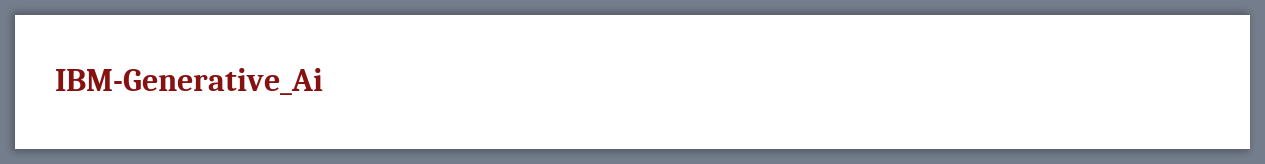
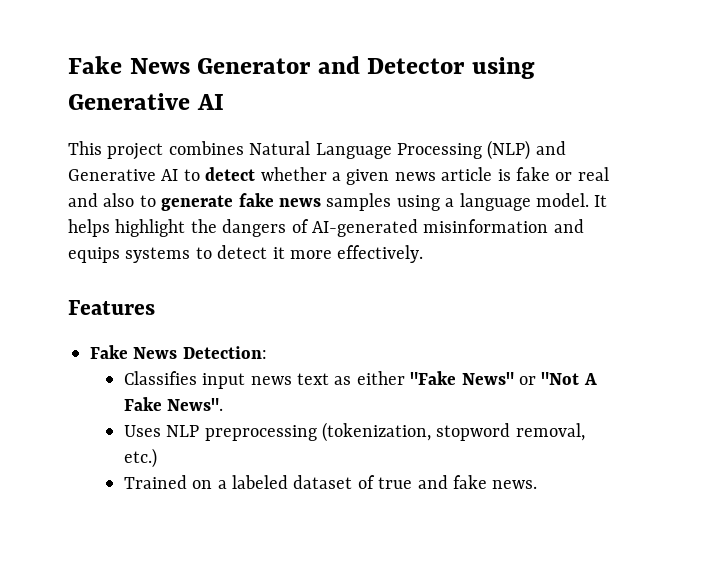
[55,68,323,95] IBM-Generative_Ai -> [68,56,535,79] [68,93,224,110] [68,140,566,160] [68,167,609,185] [68,193,608,211] [68,219,584,237] [68,245,424,263] [68,300,155,315] [90,345,267,359] [123,371,597,389] [123,397,224,411] [123,422,585,442] [123,448,157,468] [123,475,538,489] Fake News Generator and Detector using Generative AI // This project combines Natural Language Processing (NLP) and Generative AI to detect whether a given news article is fake or real and also to generate fake news samples using a language model. It helps highlight the dangers of AI-generated misinformation and equips systems to detect it more effectively. // Features // Fake News Detection: // Classifies input news text as either "Fake News" or "Not A Fake News". // Uses NLP preprocessing (tokenization, stopword removal, etc.) // Trained on a labeled dataset of true and fake news.

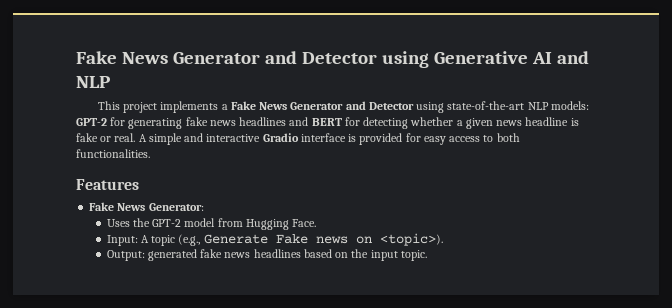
(224, 102) none -> [556,51,589,64] [76,76,110,88] and NLP
[168,140,566,160] [68,167,256,181] combines Natural Language Processing (NLP) and Generative AI to detect -> [160,101,589,113] [76,117,409,129] implements a Fake News Generator and Detector using state-of-the-art NLP models: GPT-2 for generating fake news headlines and BERT for detecting
[441,167,493,181] article -> [525,117,569,126] headline
[577,167,609,181] [68,193,608,211] [68,219,584,237] [68,245,424,263] [68,300,155,315] [90,345,267,359] [123,371,597,389] [123,397,224,411] [123,422,585,442] [123,448,157,468] [123,475,538,489] real and also to generate fake news samples using a language model. It helps highlight the dangers of AI-generated misinformation and equips systems to detect it more effectively. // Features // Fake News Detection: // Classifies input news text as either "Fake News" or "Not A Fake News". // Uses NLP preprocessing (tokenization, stopword removal, etc.) // Trained on a labeled dataset of true and fake news. -> [114,133,520,145] [76,149,150,158] [76,179,139,190] [89,202,204,211] [106,218,317,230] [106,233,443,246] [106,249,427,261] real. A simple and interactive Gradio interface is provided for easy access to both functionalities. // Features // Fake News Generator: // Uses the GPT-2 model from Hugging Face. // Input: A topic (e.g., Generate Fake news on <topic>). // Output: generated fake news headlines based on the input topic.

